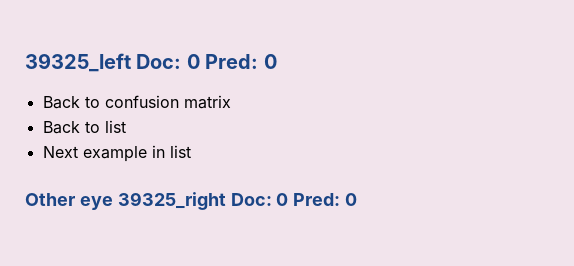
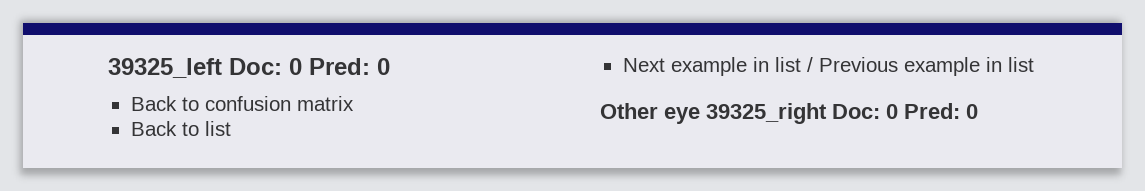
(191, 151) none -> [806,57,1034,76] / Previous example in list

